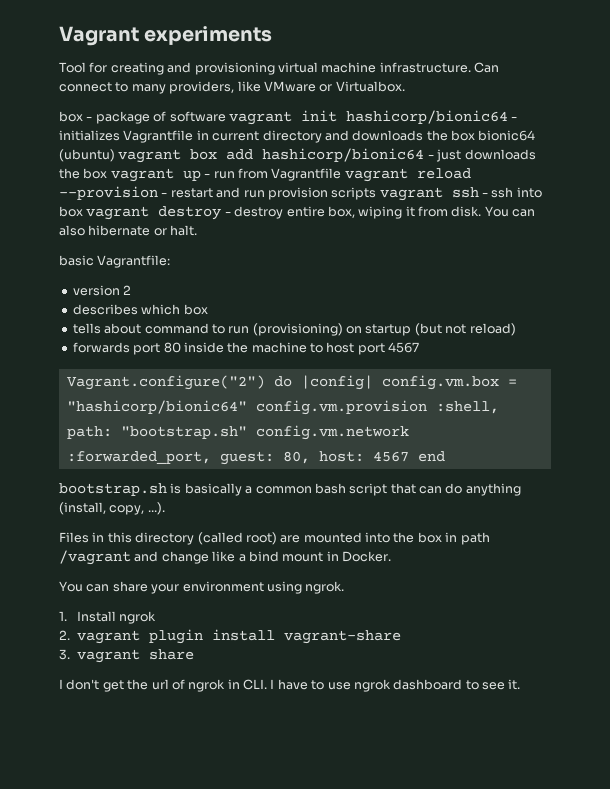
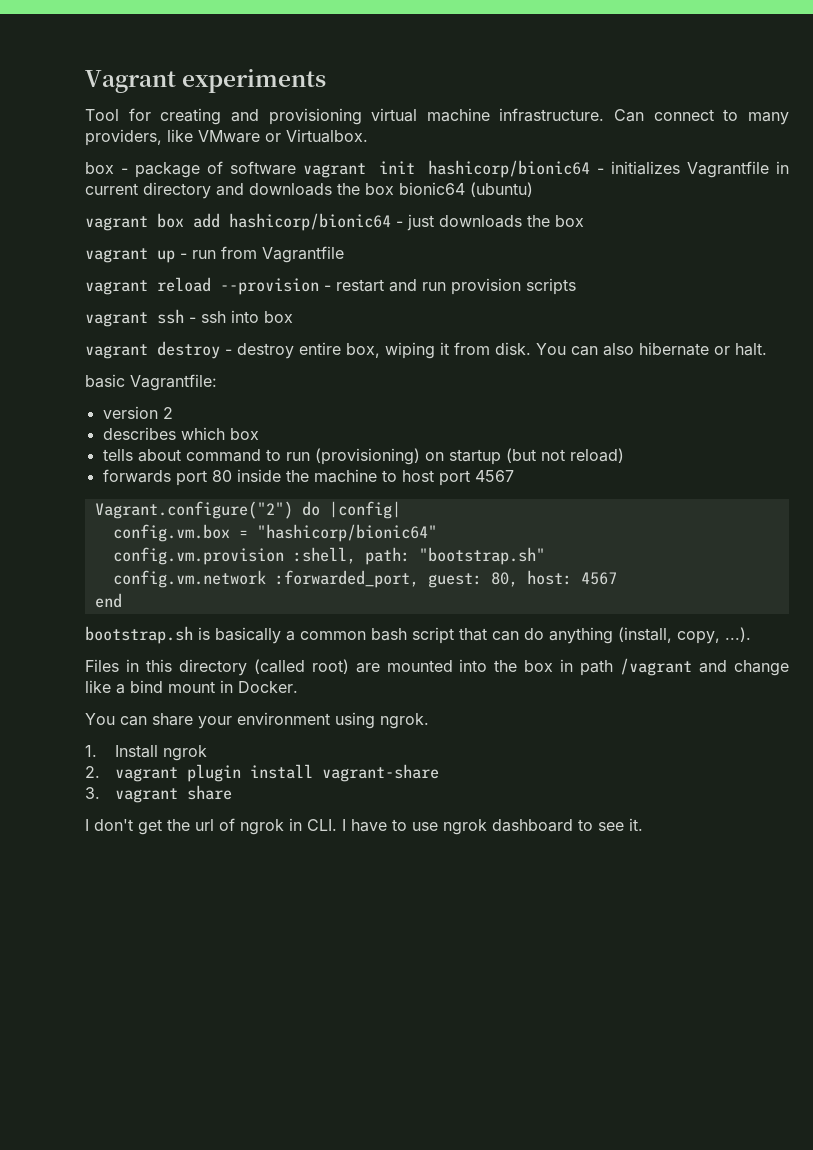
(115, 155) none -> (533, 189) //
(108, 173) none -> (584, 221) //
(342, 174) none -> (344, 254) //
(377, 193) none -> (576, 286) //
(83, 211) none -> (293, 317) //
(373, 382) none -> (401, 510) //
(247, 407) none -> (437, 533) //
(247, 432) none -> (545, 556) //
(409, 456) none -> (617, 578) //

